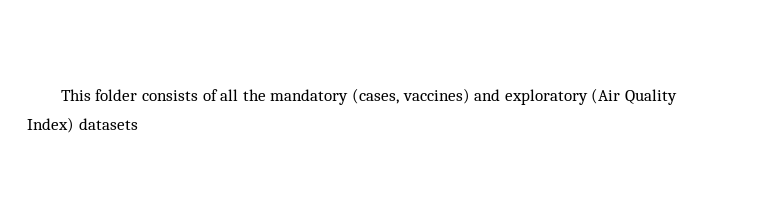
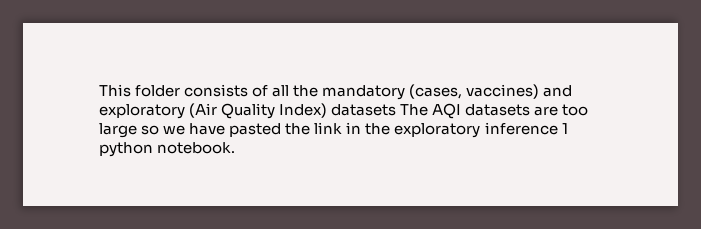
(138, 124) none -> [400,103,589,119] [99,122,568,138] [99,142,236,157] The AQI datasets are too large so we have pasted the link in the exploratory inference 1 python notebook.

